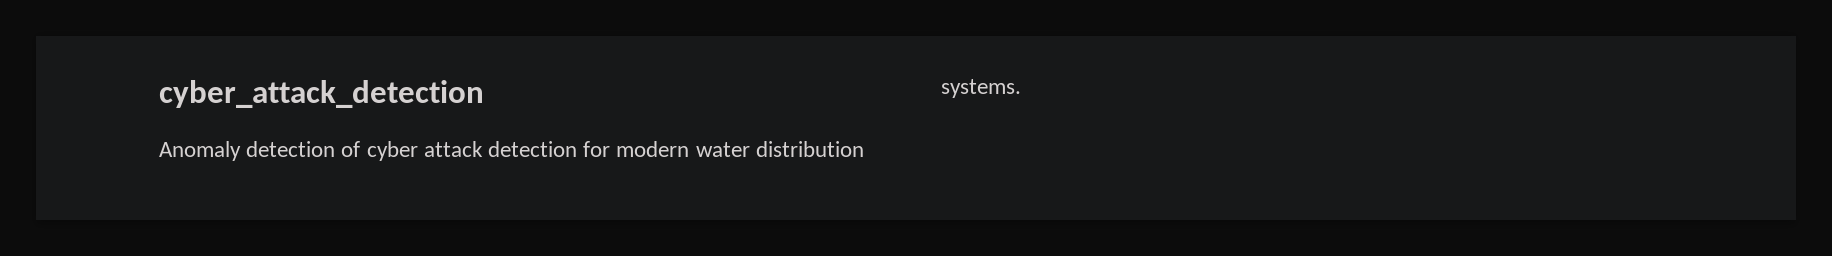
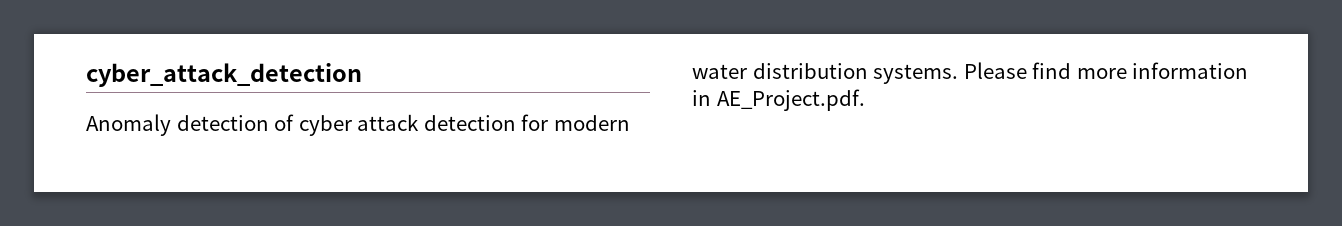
(1021, 88) none -> [963,62,1249,79] [692,89,865,111] Please find more information in AE_Project.pdf.

